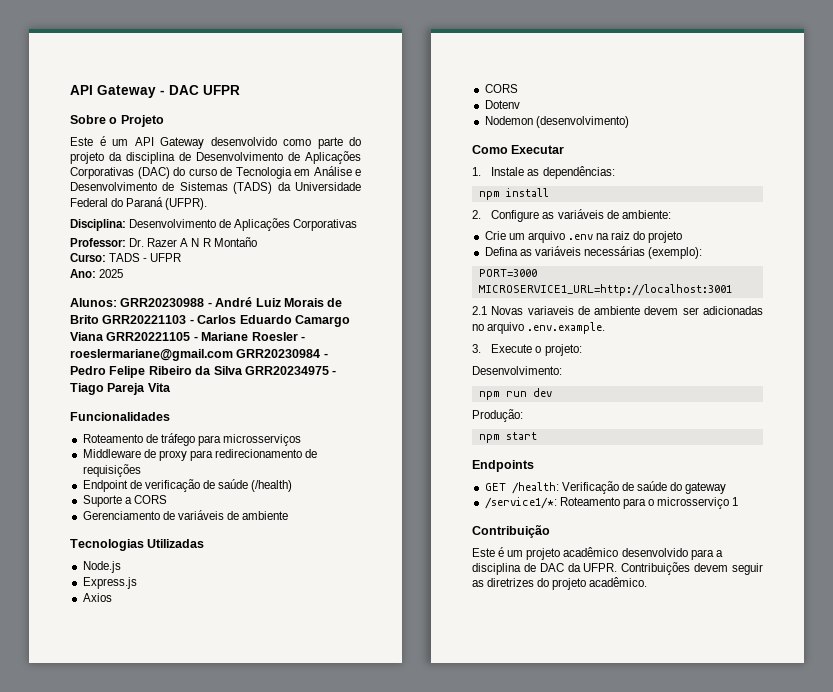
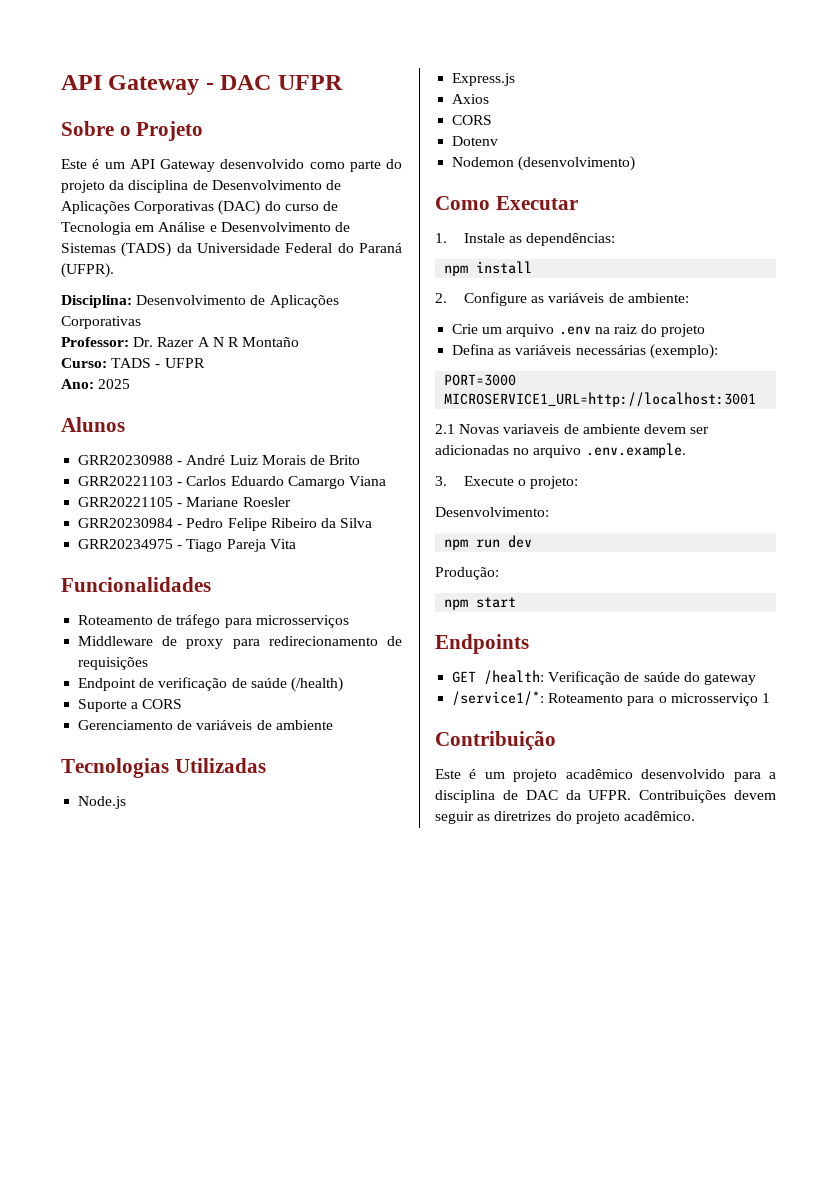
[70,298,117,307] Alunos: -> [61,417,125,432] Alunos //
(99, 319) none -> (361, 460) //
(104, 336) none -> (386, 481) //
[300,336,305,341] [70,349,233,361] - roeslermariane@gmail.com -> (291, 502) //
(243, 370) none -> (373, 523) //

